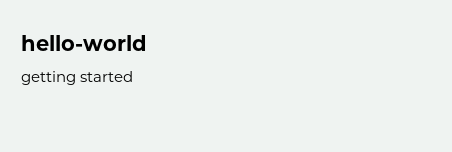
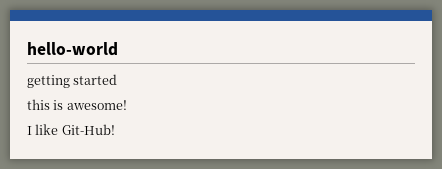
(134, 76) none -> [27,99,127,110] [27,124,115,135] // this is awesome! // I like Git-Hub!

